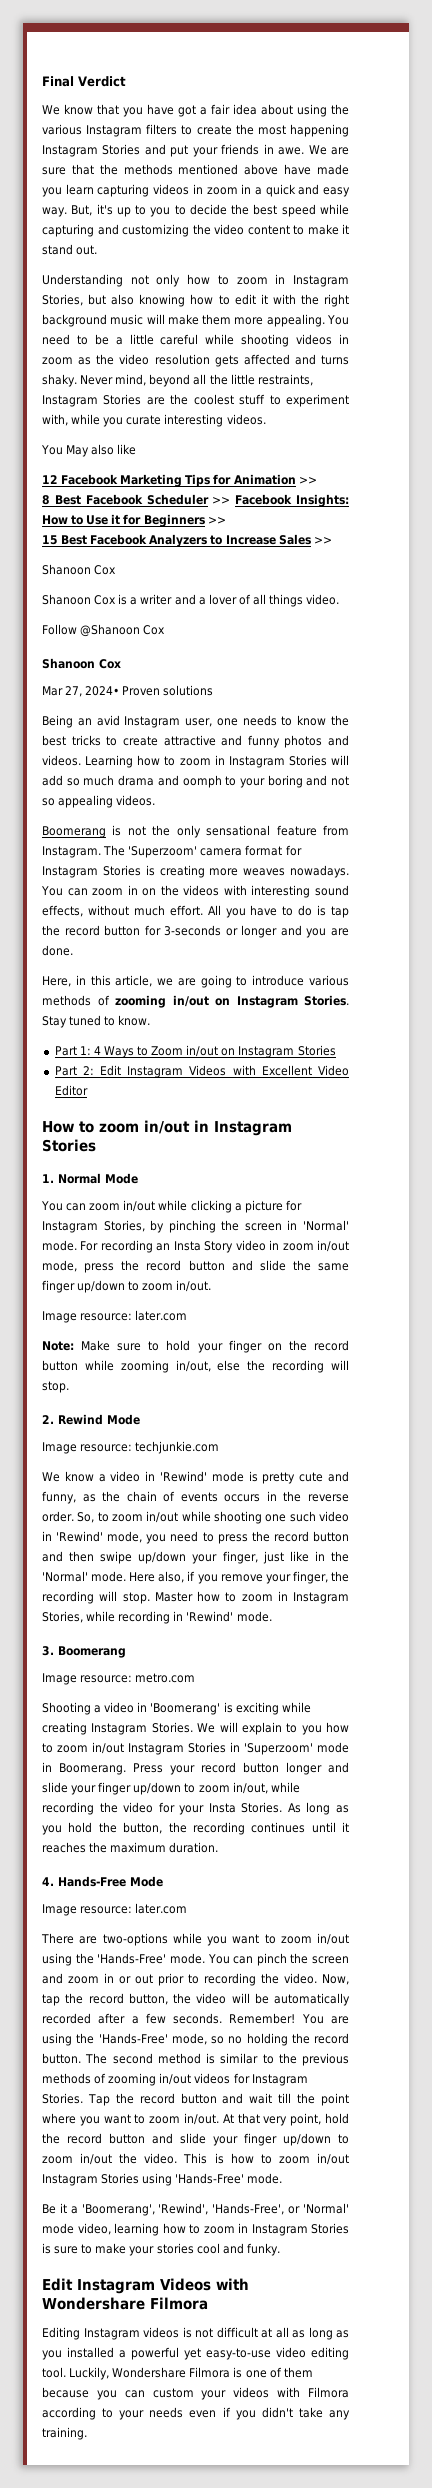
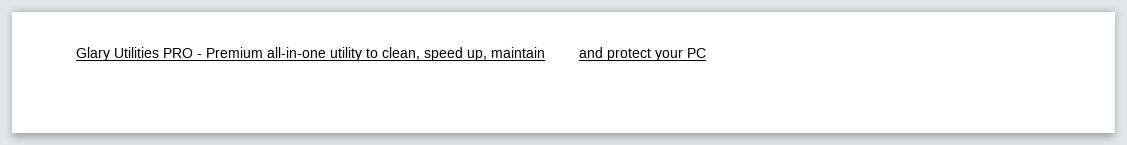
[42,76,126,87] [42,104,349,117] [42,124,349,137] [42,144,350,157] [42,164,349,175] [42,184,350,197] [42,204,349,217] [42,224,349,237] [42,244,98,255] [42,274,349,287] [42,294,349,307] [42,314,350,327] [42,334,349,347] [42,354,349,367] [42,374,313,387] [42,394,349,407] [42,414,266,427] [41,444,137,457] [42,474,317,487] [42,494,349,507] [42,514,226,527] [42,534,332,547] [42,564,117,575] [42,594,340,607] [42,624,166,637] [42,658,121,669] [42,685,214,697] [42,715,349,728] [42,735,349,748] [42,755,349,768] [42,775,349,788] [42,795,156,808] [42,825,349,838] [42,845,302,858] [42,865,349,878] [41,885,350,898] [42,905,349,918] [42,925,349,938] [42,945,73,956] [42,975,349,988] [42,995,349,1008] [42,1015,151,1028] [54,1045,336,1058] [54,1065,349,1078] [54,1085,88,1096] [42,1120,292,1136] [42,1139,96,1152] [42,1173,138,1184] [41,1200,302,1213] [42,1220,349,1233] [42,1240,350,1253] [42,1260,349,1273] [42,1280,212,1293] [42,1310,188,1323] [42,1340,349,1353] [42,1360,349,1373] [42,1381,69,1393] [42,1414,140,1425] [42,1441,220,1454] [42,1471,350,1484] [42,1491,349,1504] [42,1511,349,1524] [42,1531,349,1544] [42,1551,349,1564] [42,1571,349,1584] [42,1591,349,1604] [42,1611,272,1624] [42,1646,126,1658] [42,1673,196,1685] [42,1702,311,1715] [42,1722,349,1735] [42,1742,349,1755] [42,1762,349,1775] [42,1782,300,1795] [42,1802,349,1815] [42,1822,349,1835] [42,1842,219,1853] [42,1876,163,1887] [42,1903,188,1916] [41,1933,349,1946] [42,1953,349,1966] [42,1973,349,1986] [42,1993,350,2006] [42,2013,349,2024] [42,2033,349,2046] [42,2053,349,2066] [42,2073,308,2086] [42,2093,349,2106] [42,2113,350,2126] [42,2133,349,2146] [42,2153,349,2165] [42,2173,283,2186] [42,2203,349,2216] [42,2223,349,2236] [42,2243,280,2256] [42,2278,249,2294] [42,2297,208,2310] [42,2327,349,2340] [42,2347,349,2360] [42,2367,313,2380] [42,2387,349,2400] [42,2407,350,2420] [42,2427,87,2440] Final Verdict // We know that you have got a fair idea about using the various Instagram filters to create the most happening Instagram Stories and put your friends in awe. We are sure that the methods mentioned above have made you learn capturing videos in zoom in a quick and easy way. But, it's up to you to decide the best speed while capturing and customizing the video content to make it stand out. // Understanding not only how to zoom in Instagram Stories, but also knowing how to edit it with the right background music will make them more appealing. You need to be a little careful while shooting videos in zoom as the video resolution gets affected and turns shaky. Never mind, beyond all the little restraints, Instagram Stories are the coolest stuff to experiment with, while you curate interesting videos. // You May also like // 12 Facebook Marketing Tips for Animation >> // 8 Best Facebook Scheduler >> Facebook Insights: How to Use it for Beginners >> // 15 Best Facebook Analyzers to Increase Sales >> // Shanoon Cox // Shanoon Cox is a writer and a lover of all things video. // Follow @Shanoon Cox // Shanoon Cox // Mar 27, 2024• Proven solutions // Being an avid Instagram user, one needs to know the best tricks to create attractive and funny photos and videos. Learning how to zoom in Instagram Stories will add so much drama and oomph to your boring and not so appealing videos. // Boomerang is not the only sensational feature from Instagram. The 'Superzoom' camera format for Instagram Stories is creating more weaves nowadays. You can zoom in on the videos with interesting sound effects, without much effort. All you have to do is tap the record button for 3-seconds or longer and you are done. // Here, in this article, we are going to introduce various methods of zooming in/out on Instagram Stories. Stay tuned to know. // Part 1: 4 Ways to Zoom in/out on Instagram Stories // Part 2: Edit Instagram Videos with Excellent Video Editor // How to zoom in/out in Instagram Stories // 1. Normal Mode // You can zoom in/out while clicking a picture for Instagram Stories, by pinching the screen in 'Normal' mode. For recording an Insta Story video in zoom in/out mode, press the record button and slide the same finger up/down to zoom in/out. // Image resource: later.com // Note: Make sure to hold your finger on the record button while zooming in/out, else the recording will stop. // 2. Rewind Mode // Image resource: techjunkie.com // We know a video in 'Rewind' mode is pretty cute and funny, as the chain of events occurs in the reverse order. So, to zoom in/out while shooting one such video in 'Rewind' mode, you need to press the record button and then swipe up/down your finger, just like in the 'Normal' mode. Here also, if you remove your finger, the recording will stop. Master how to zoom in Instagram Stories, while recording in 'Rewind' mode. // 3. Boomerang // Image resource: metro.com // Shooting a video in 'Boomerang' is exciting while creating Instagram Stories. We will explain to you how to zoom in/out Instagram Stories in 'Superzoom' mode in Boomerang. Press your record button longer and slide your finger up/down to zoom in/out, while recording the video for your Insta Stories. As long as you hold the button, the recording continues until it reaches the maximum duration. // 4. Hands-Free Mode // Image resource: later.com // There are two-options while you want to zoom in/out using the 'Hands-Free' mode. You can pinch the screen and zoom in or out prior to recording the video. Now, tap the record button, the video will be automatically recorded after a few seconds. Remember! You are using the 'Hands-Free' mode, so no holding the record button. The second method is similar to the previous methods of zooming in/out videos for Instagram Stories. Tap the record button and wait till the point where you want to zoom in/out. At that very point, hold the record button and slide your finger up/down to zoom in/out the video. This is how to zoom in/out Instagram Stories using 'Hands-Free' mode. // Be it a 'Boomerang', 'Rewind', 'Hands-Free', or 'Normal' mode video, learning how to zoom in Instagram Stories is sure to make your stories cool and funky. // Edit Instagram Videos with Wondershare Filmora // Editing Instagram videos is not difficult at all as long as you installed a powerful yet easy-to-use video editing tool. Luckily, Wondershare Filmora is one of them because you can custom your videos with Filmora according to your needs even if you didn't take any training. -> [76,47,706,61] Glary Utilities PRO - Premium all-in-one utility to clean, speed up, maintain and protect your PC

